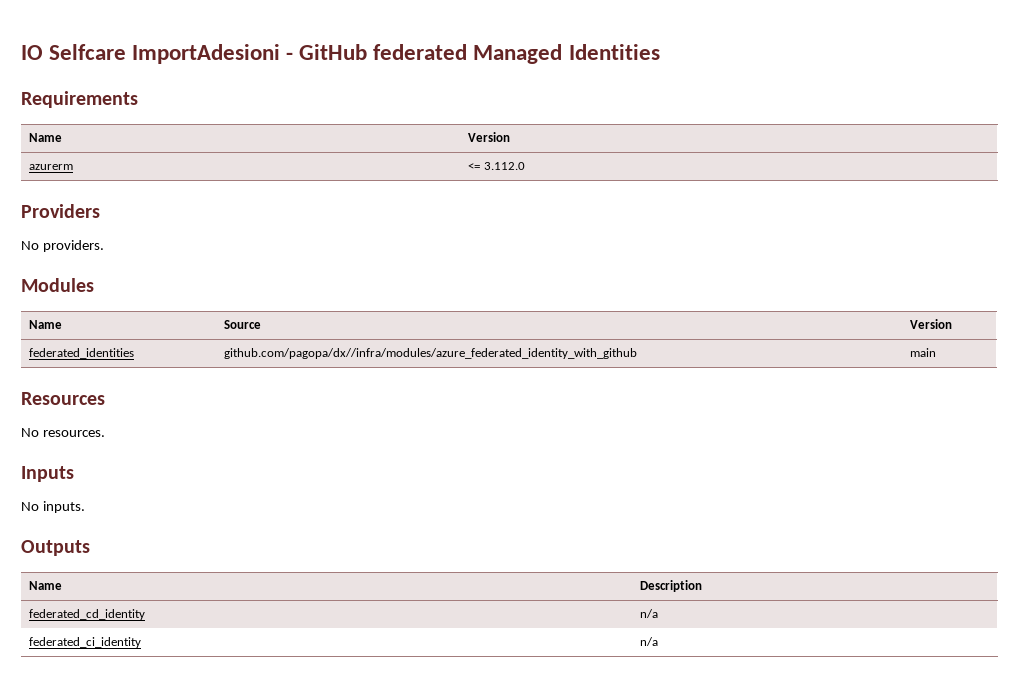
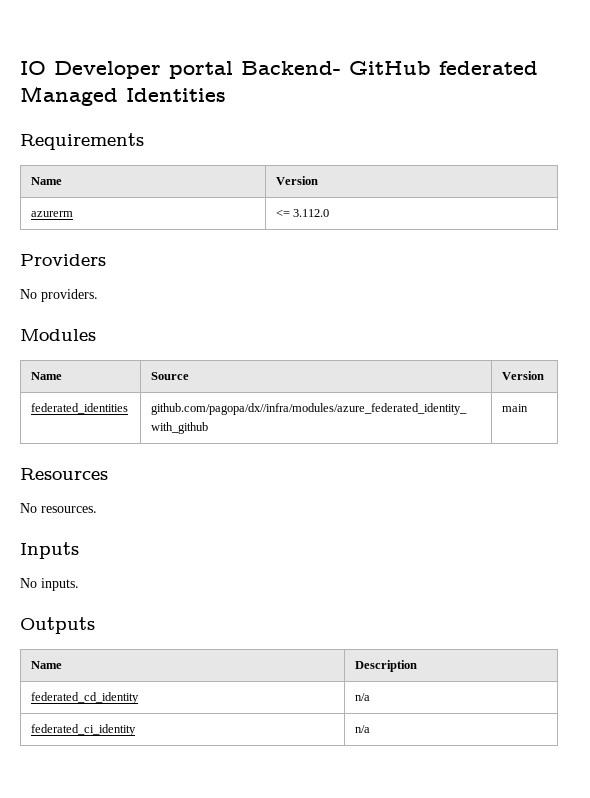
[49,44,294,64] Selfcare ImportAdesioni - -> [54,61,341,79] Developer portal Backend-

